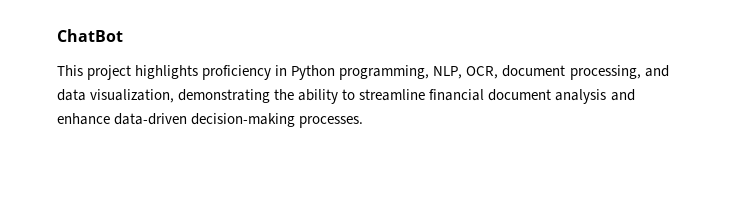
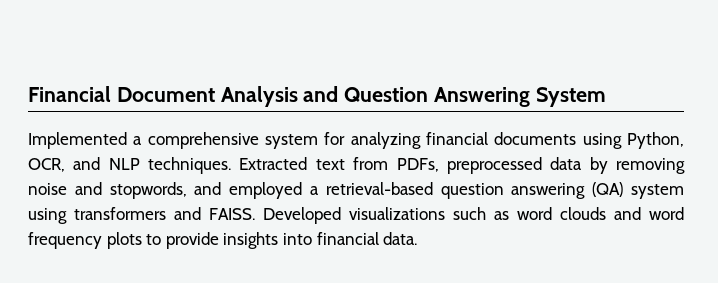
[57,29,123,42] [57,65,669,80] [57,89,635,104] [57,113,364,128] ChatBot // This project highlights proficiency in Python programming, NLP, OCR, document processing, and data visualization, demonstrating the ability to streamline financial document analysis and enhance data-driven decision-making processes. -> [28,86,606,107] [28,132,684,149] [28,157,686,174] [28,182,684,199] [28,207,684,224] [28,232,418,249] Financial Document Analysis and Question Answering System // Implemented a comprehensive system for analyzing financial documents using Python, OCR, and NLP techniques. Extracted text from PDFs, preprocessed data by removing noise and stopwords, and employed a retrieval-based question answering (QA) system using transformers and FAISS. Developed visualizations such as word clouds and word frequency plots to provide insights into financial data.

